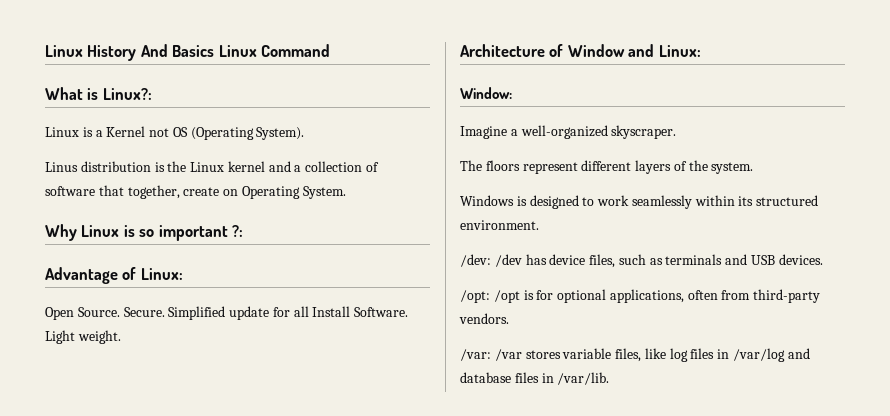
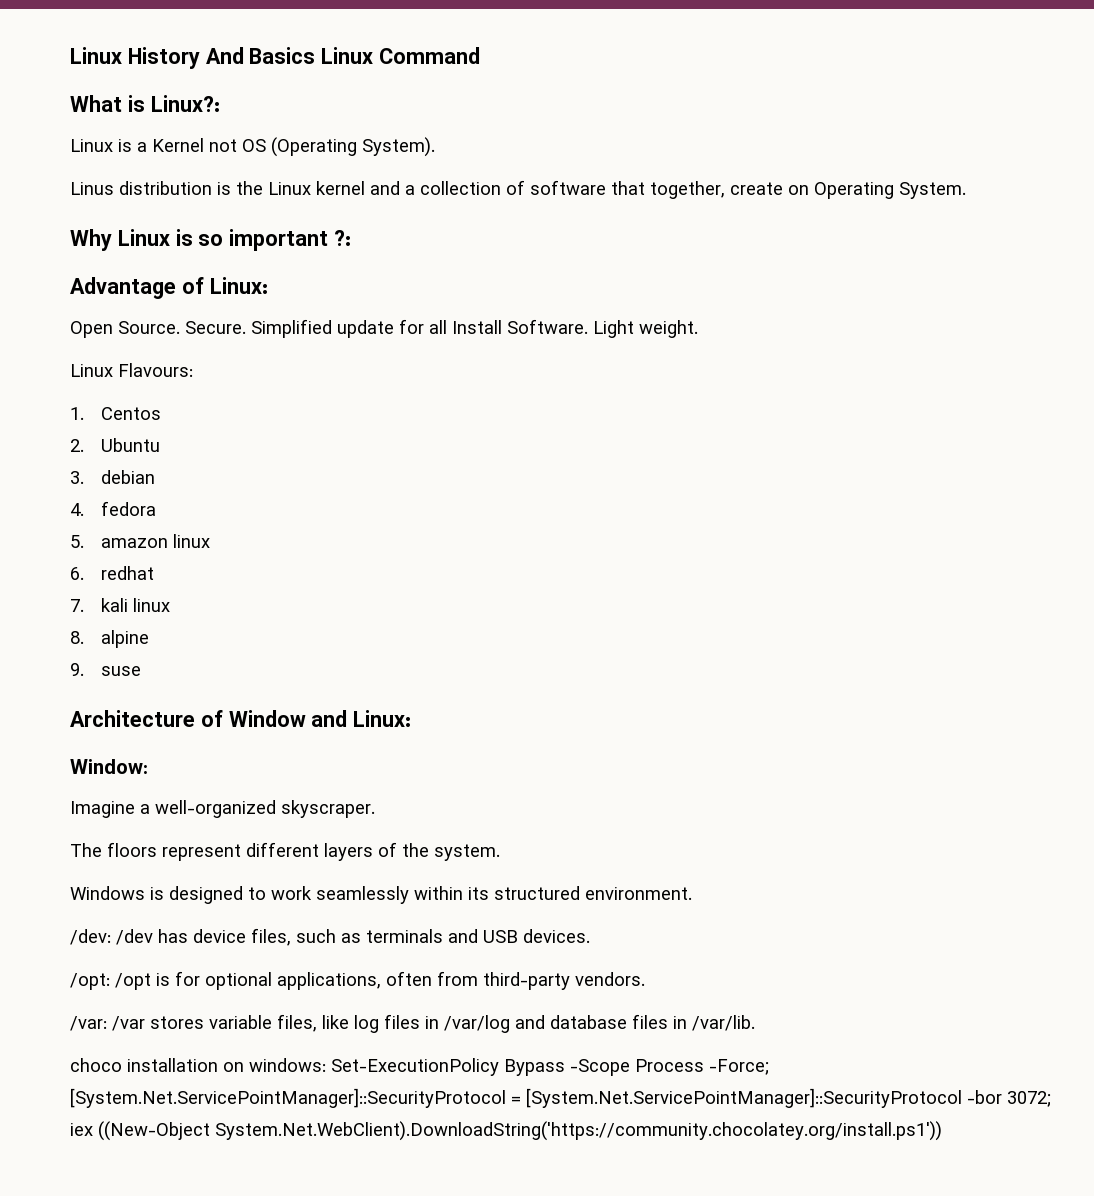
(121, 337) none -> [70,363,193,377] [70,407,162,420] [70,438,161,452] [70,470,156,484] [70,501,157,516] [70,534,211,548] [70,566,155,580] [70,598,171,612] [70,630,150,648] [70,663,142,676] // Linux Flavours: // 1. Centos // 2. Ubuntu // 3. debian // 4. fedora // 5. amazon linux // 6. redhat // 7. kali linux // 8. alpine // 9. suse
(610, 378) none -> [70,1058,769,1076] [70,1088,1051,1108] [70,1121,942,1141] // choco installation on windows: Set-ExecutionPolicy Bypass -Scope Process -Force; [System.Net.ServicePointManager]::SecurityProtocol = [System.Net.ServicePointManager]::SecurityProtocol -bor 3072; iex ((New-Object System.Net.WebClient).DownloadString('https://community.chocolatey.org/install.ps1'))

